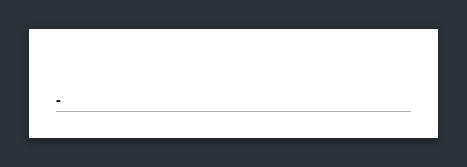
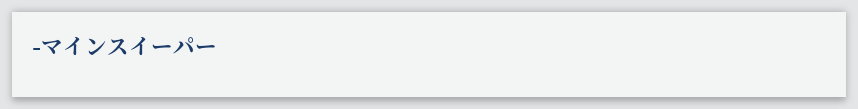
(61, 102) none -> [41,36,217,56] マインスイーパー

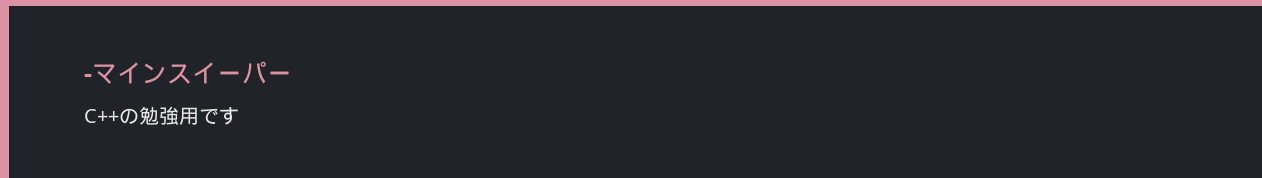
(217, 49) none -> [84,106,239,126] // C++の勉強用です

